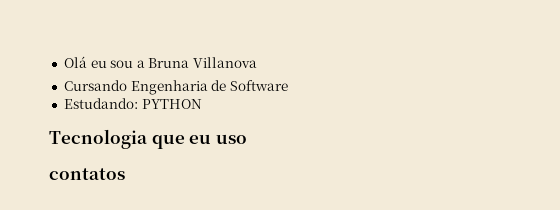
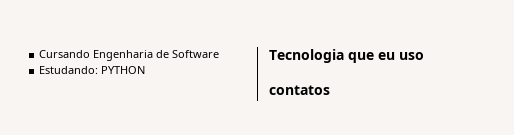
[63,56,258,68] Olá eu sou a Bruna Villanova // -> (39, 54) none

